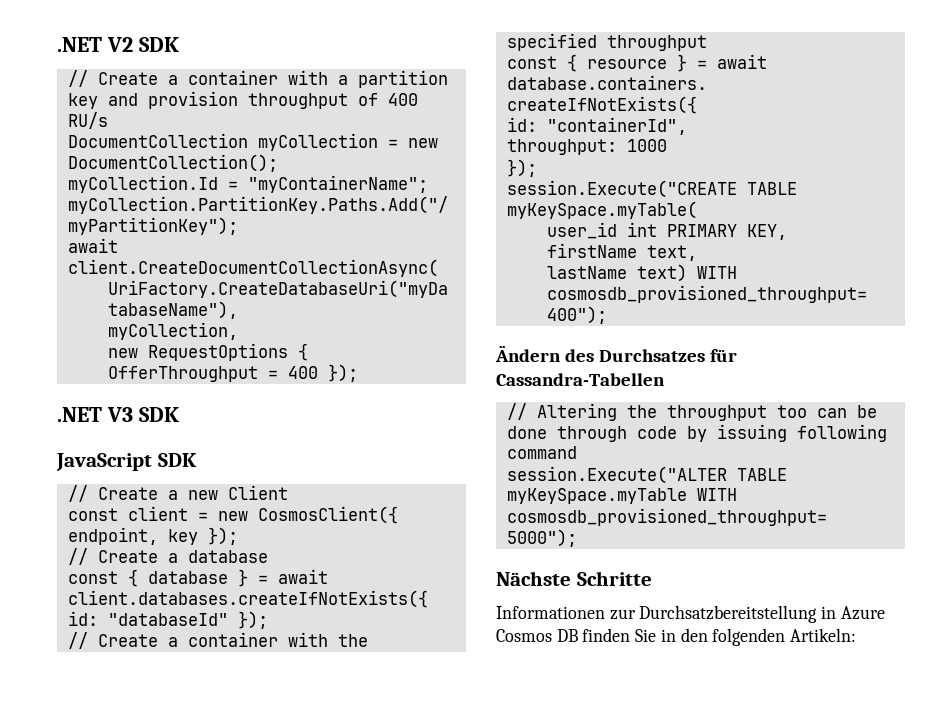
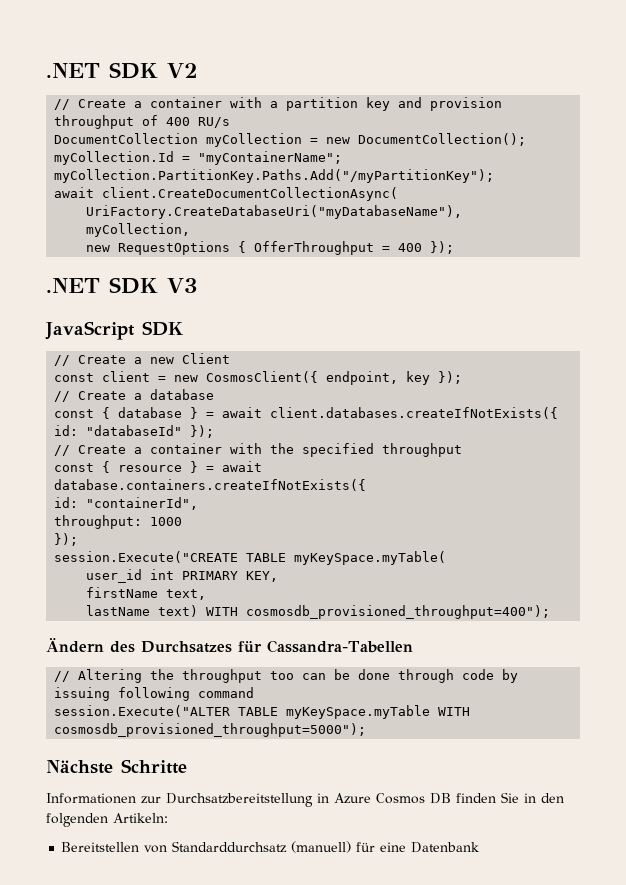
[57,37,102,52] .NET -> [46,62,158,79] .NET SDK
[138,37,179,52] SDK -> (197, 70) none
(102, 414) none -> [109,277,158,294] SDK
[138,407,179,422] SDK -> (197, 285) none
(857, 635) none -> [61,841,480,853] // Bereitstellen von Standarddurchsatz (manuell) für eine Datenbank

